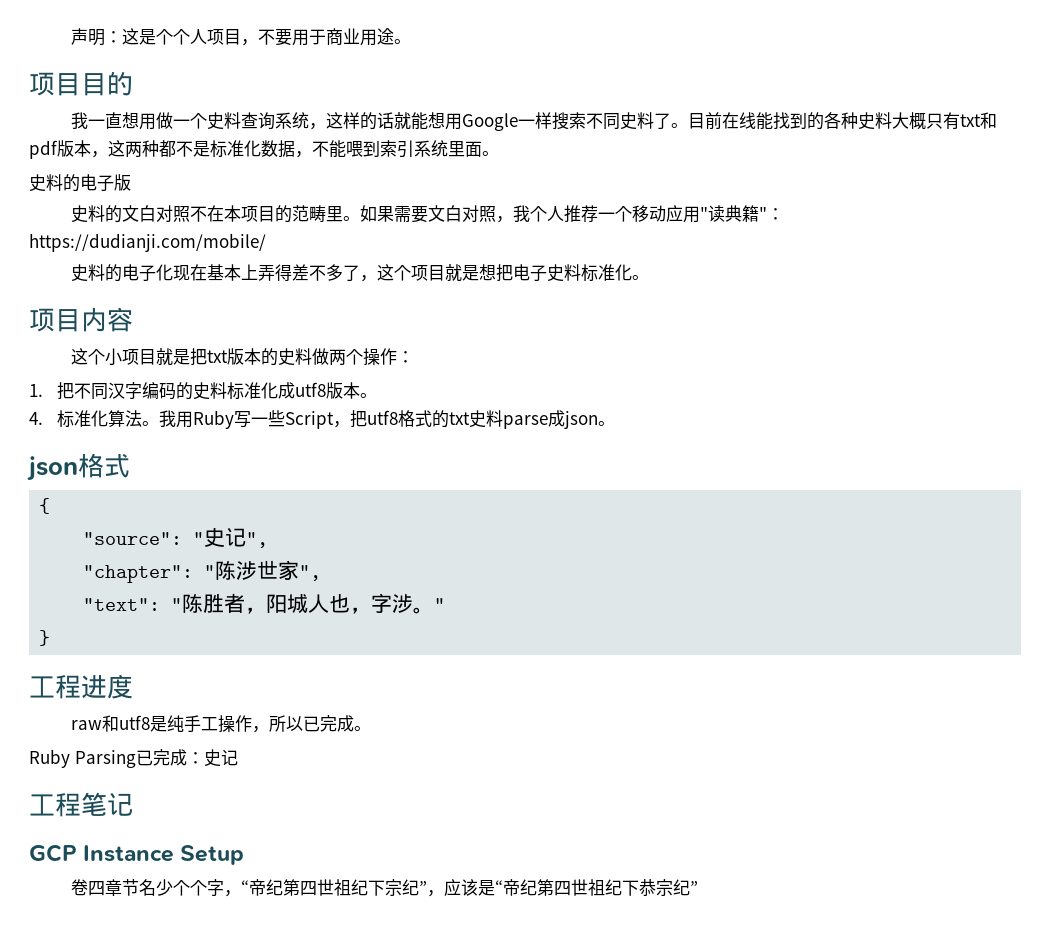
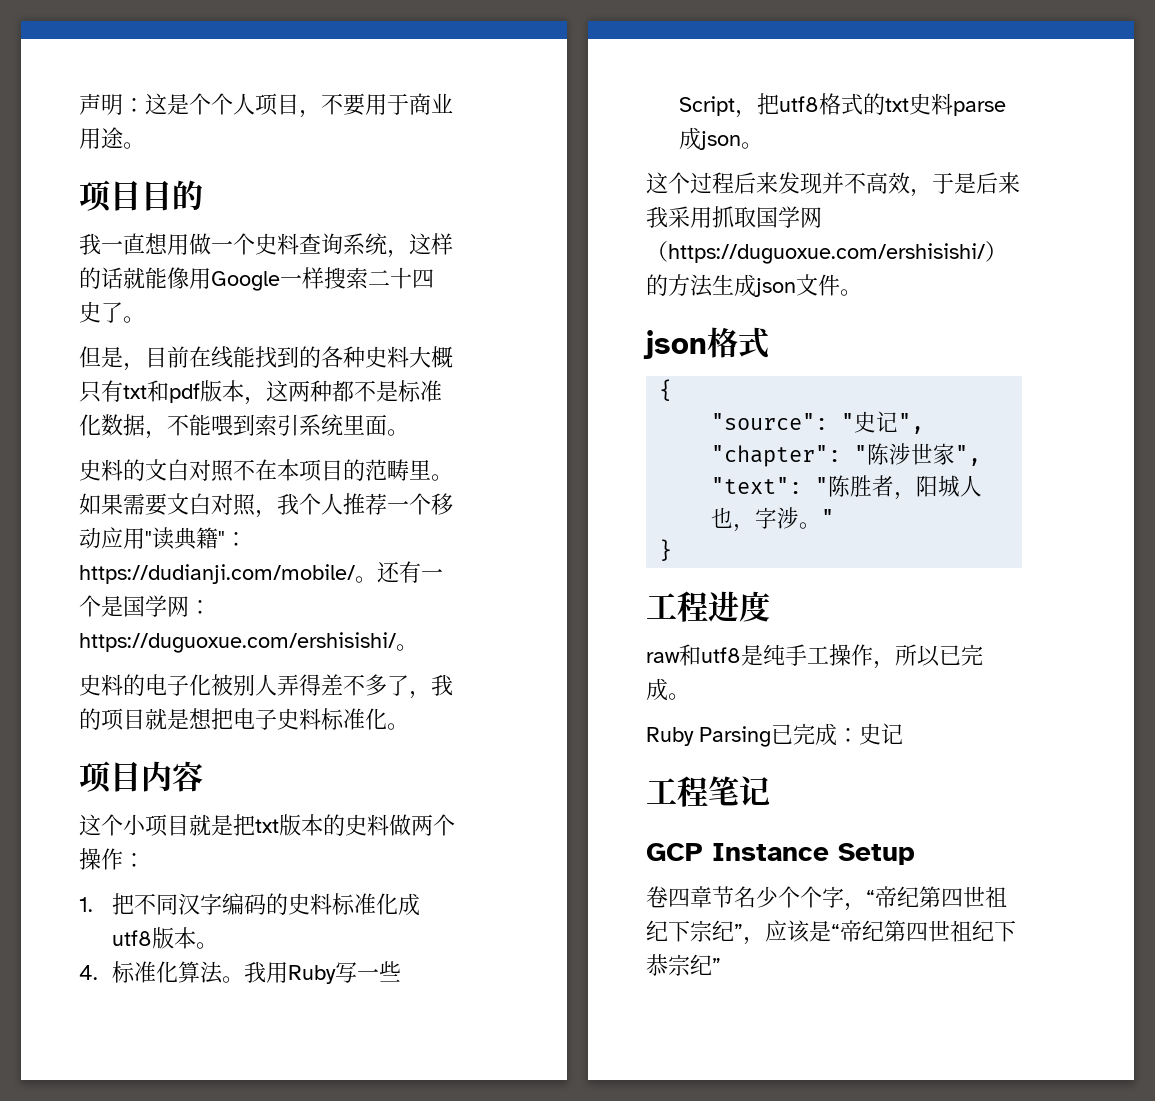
[428,112,446,129] 想 -> [167,267,189,289] 像
[586,112,655,130] 不同史料 -> [368,267,434,289] [79,301,101,323] 二十四史
(689, 125) none -> [79,346,145,371] // 但是，
[29,174,131,192] // 史料的电子版 -> (409, 432) none
(266, 242) none -> [355,561,443,583] [79,595,211,617] [79,632,418,653] 。还有一个是国学网：https://duguoxue.com/ershisishi/。
[173,264,259,281] 现在基本上 -> [211,674,277,696] 被别人
[377,264,412,281] 这个 -> [431,674,453,696] [79,708,101,730] 我的
(615, 423) none -> [646,172,1020,197] [646,206,822,228] [646,241,1007,264] [646,274,862,297] // 这个过程后来发现并不高效，于是后来我采用抓取国学网（https://duguoxue.com/ershisishi/）的方法生成json文件。

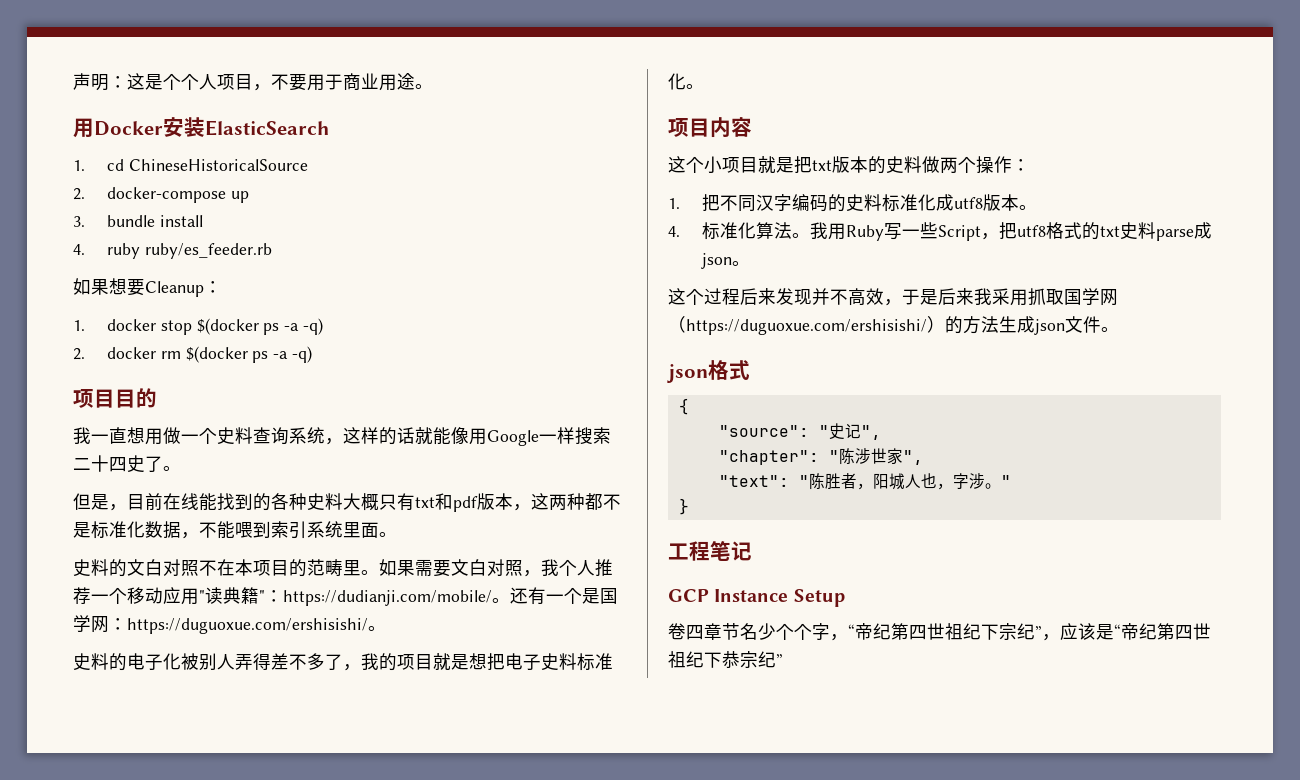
(145, 145) none -> [73,117,329,138] [73,159,308,171] [73,187,249,203] [73,215,203,227] [73,243,272,259] [73,278,222,297] [73,318,323,335] [73,346,312,363] // 用Docker安装ElasticSearch // 1. cd ChineseHistoricalSource // 2. docker-compose up // 3. bundle install // 4. ruby ruby/es_feeder.rb // 如果想要Cleanup： // 1. docker stop $(docker ps -a -q) // 2. docker rm $(docker ps -a -q)
[646,591,770,622] [646,644,983,669] [646,678,690,701] [646,723,903,747] // 工程进度 // raw和utf8是纯手工操作，所以已完成。 // Ruby Parsing已完成：史记 -> (689, 506) none

